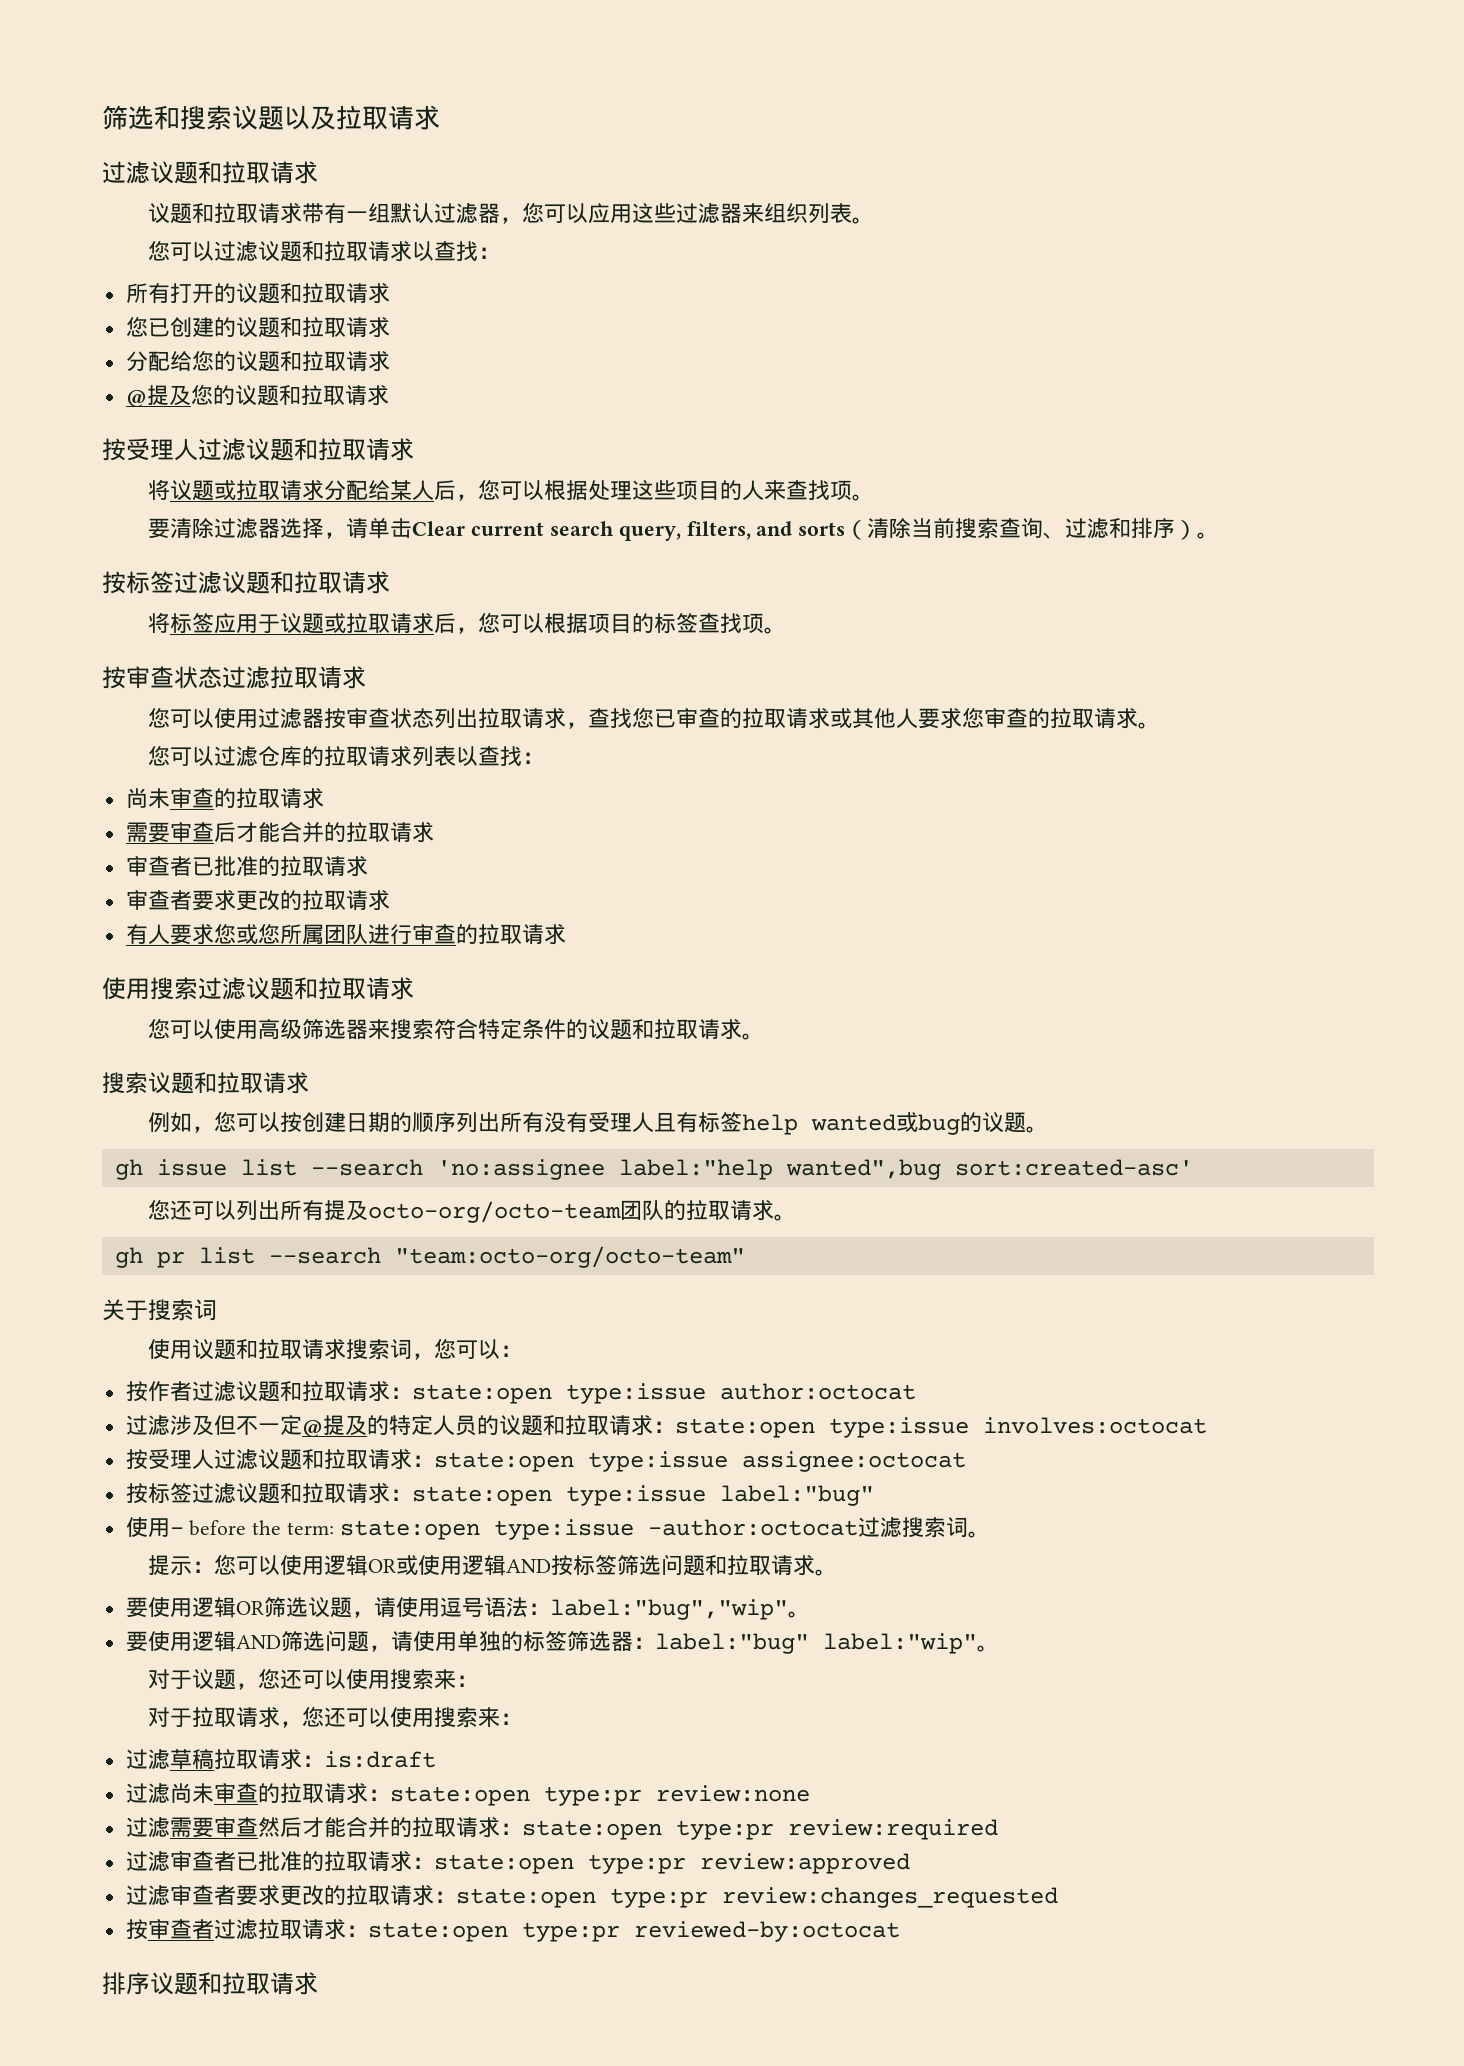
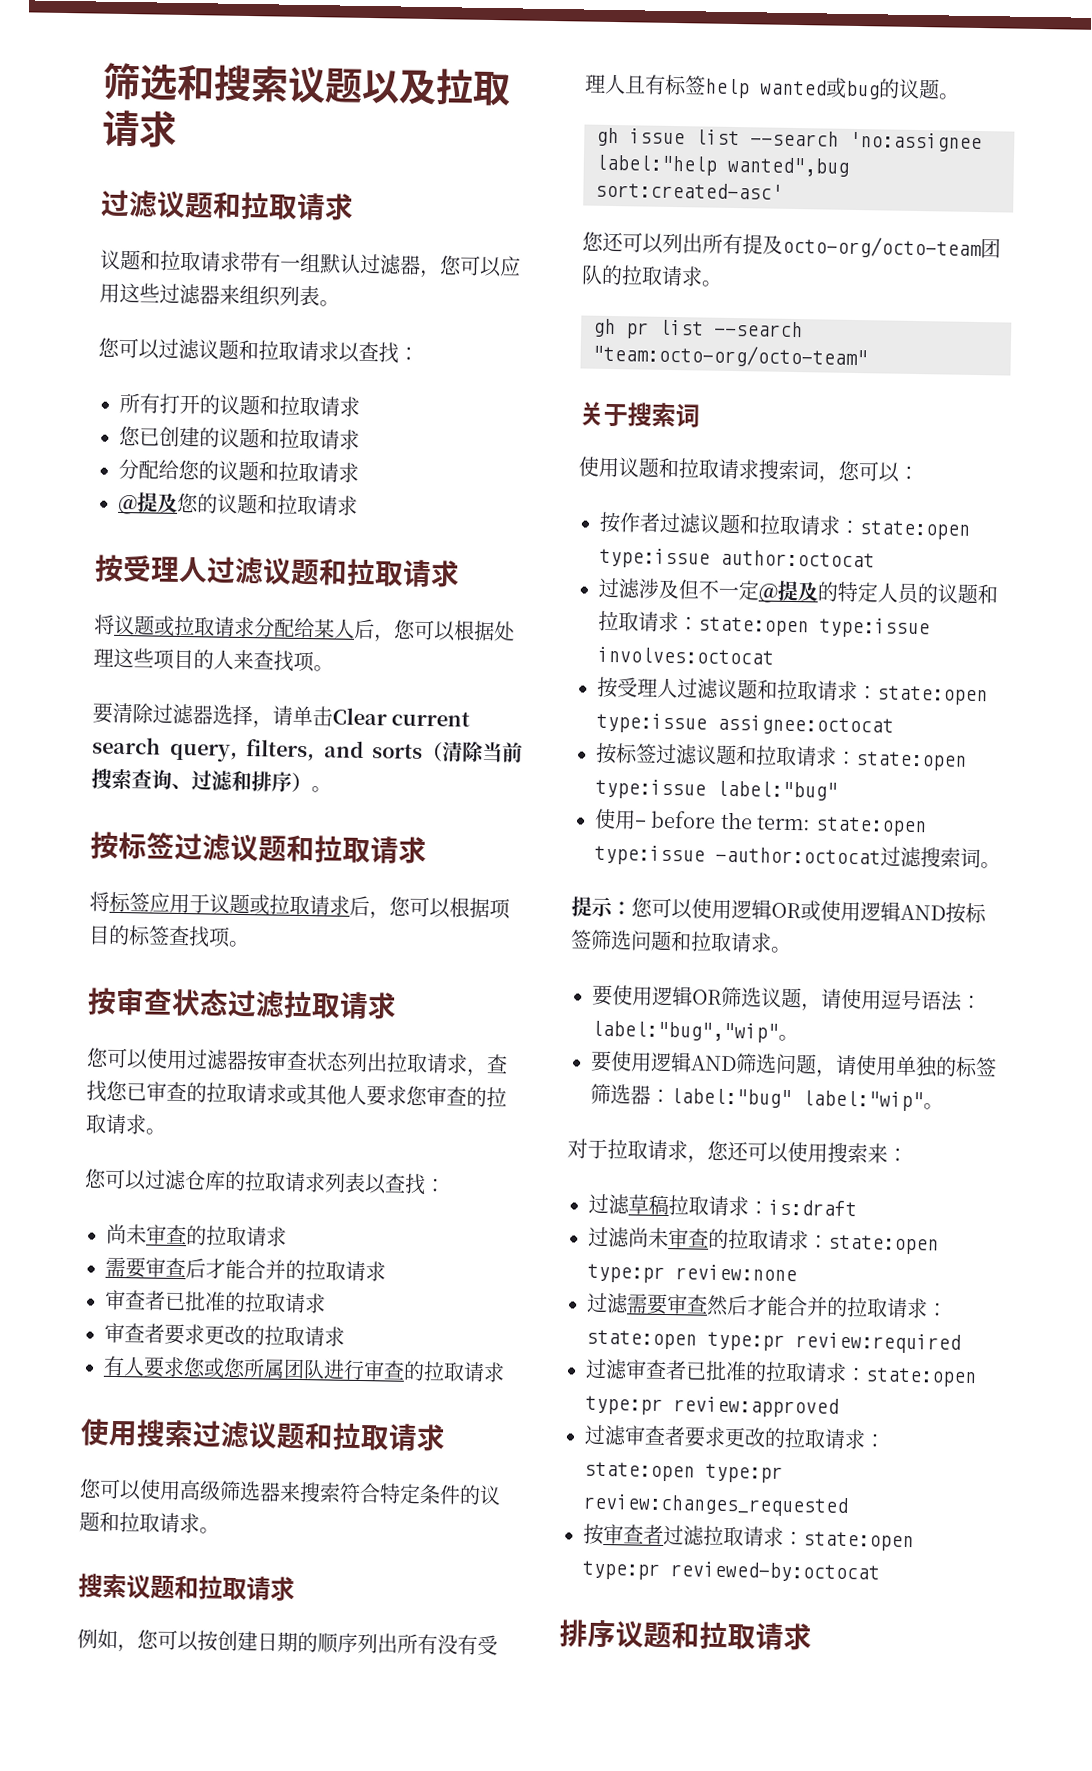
[148,1668,479,1690] // 对于议题，您还可以使用搜索来： -> (944, 1106) none

